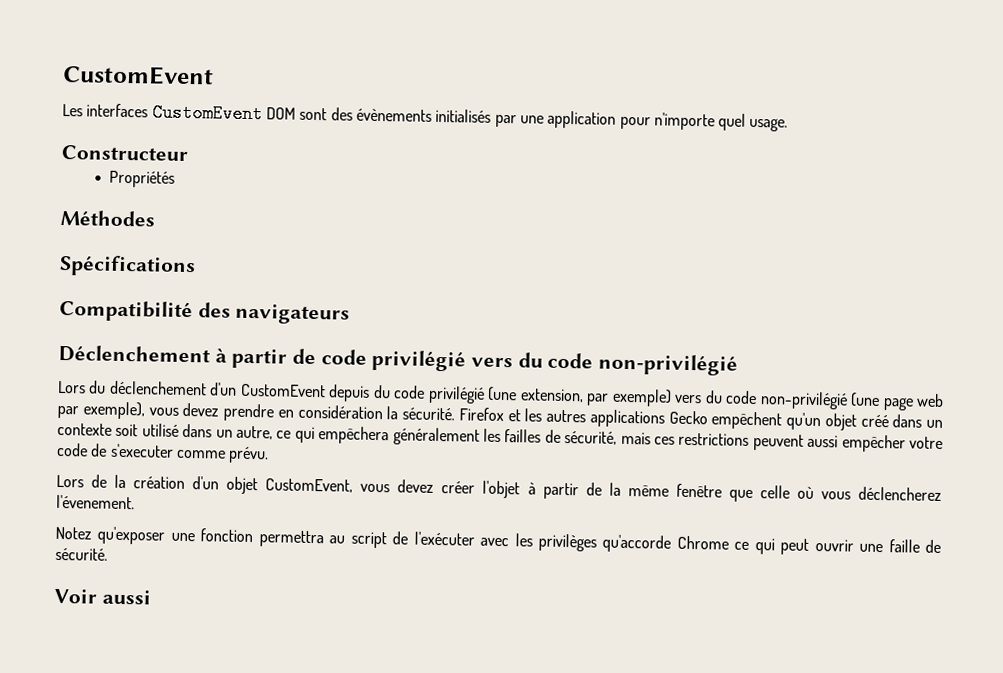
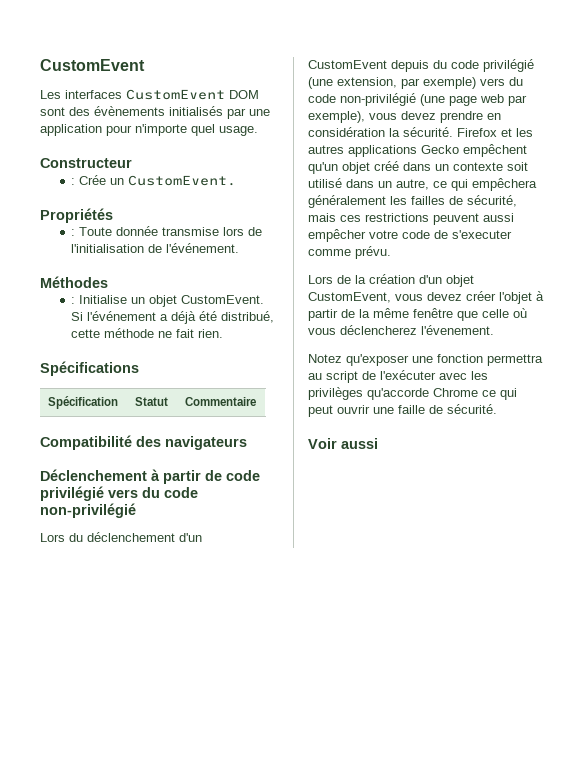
[109,170,176,188] [60,209,155,227] [59,254,196,278] Propriétés // Méthodes // Spécifications -> [71,175,237,186] [40,208,113,223] [71,226,263,236] [71,243,240,253] [40,276,108,288] [71,295,265,307] [71,311,275,324] [71,328,224,338] [40,361,139,376] [48,396,119,409] [135,397,169,406] [185,397,257,406] : Crée un CustomEvent. // Propriétés // : Toute donnée transmise lors de l'initialisation de l'événement. // Méthodes // : Initialise un objet CustomEvent. Si l'événement a déjà été distribué, cette méthode ne fait rien. // Spécifications // Spécification | Statut | Commentaire

